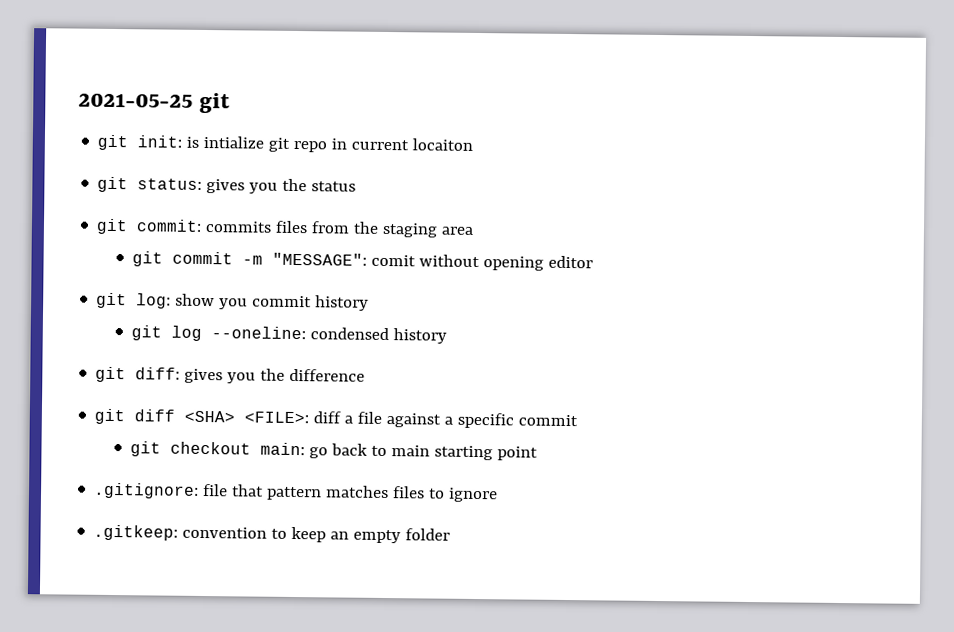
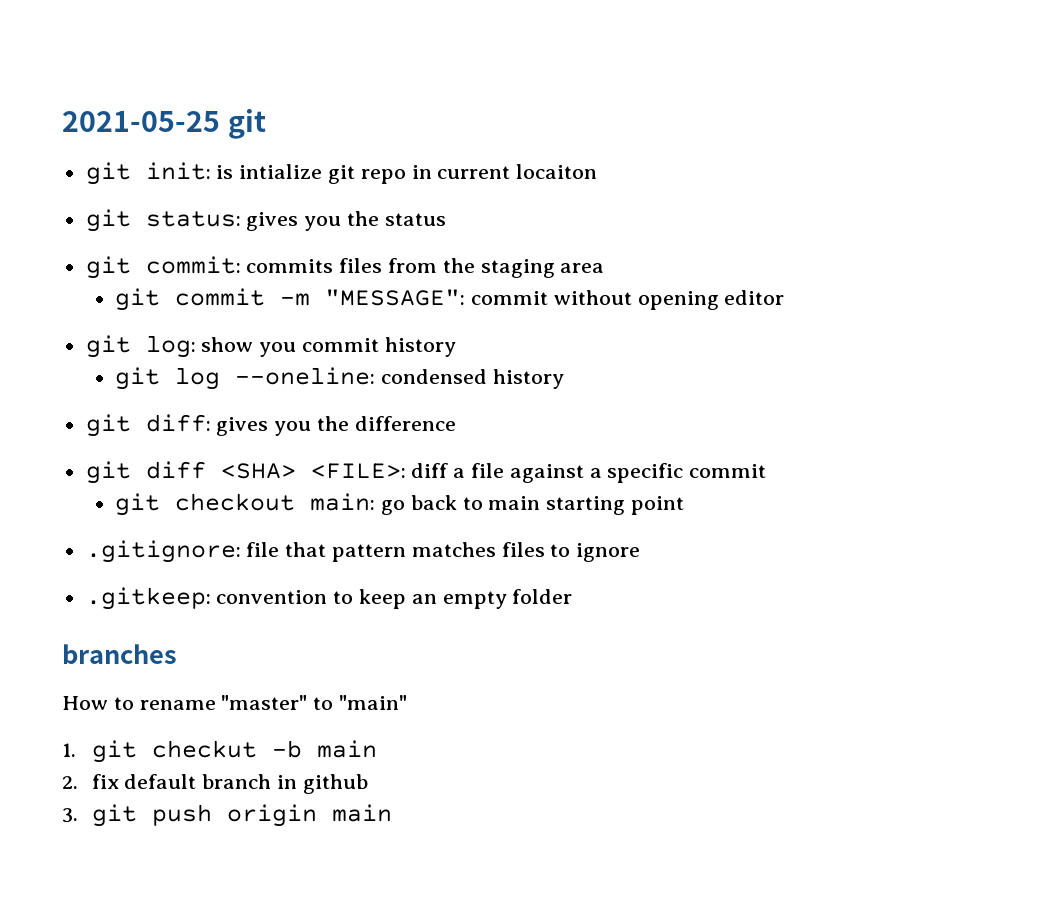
[371,254,417,267] comit -> [471,291,549,305] commit
(451, 534) none -> [62,644,177,664] [62,695,408,710] [62,740,377,763] [62,774,368,794] [62,804,392,827] // branches // How to rename "master" to "main" // 1. git checkut -b main // 2. fix default branch in github // 3. git push origin main

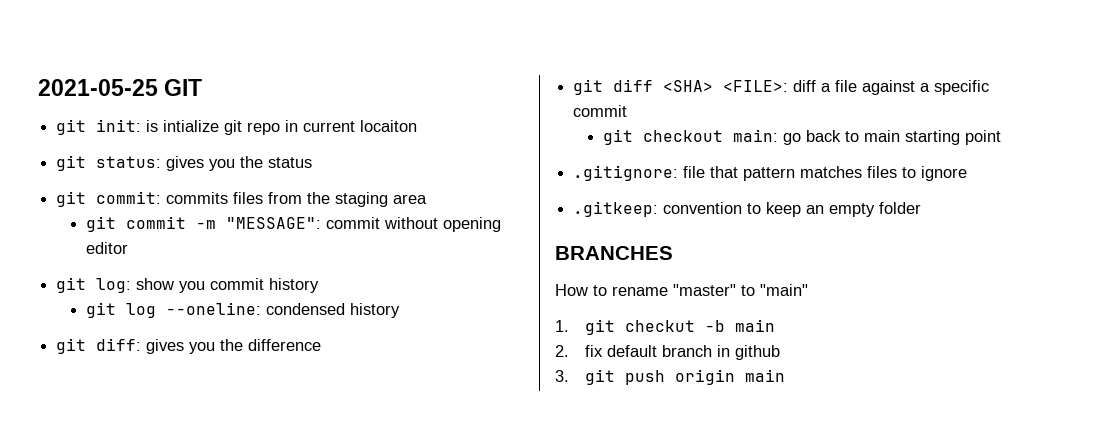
[227,109,266,139] git -> [164,79,203,96] GIT
[62,644,177,664] branches -> [555,246,673,260] BRANCHES

